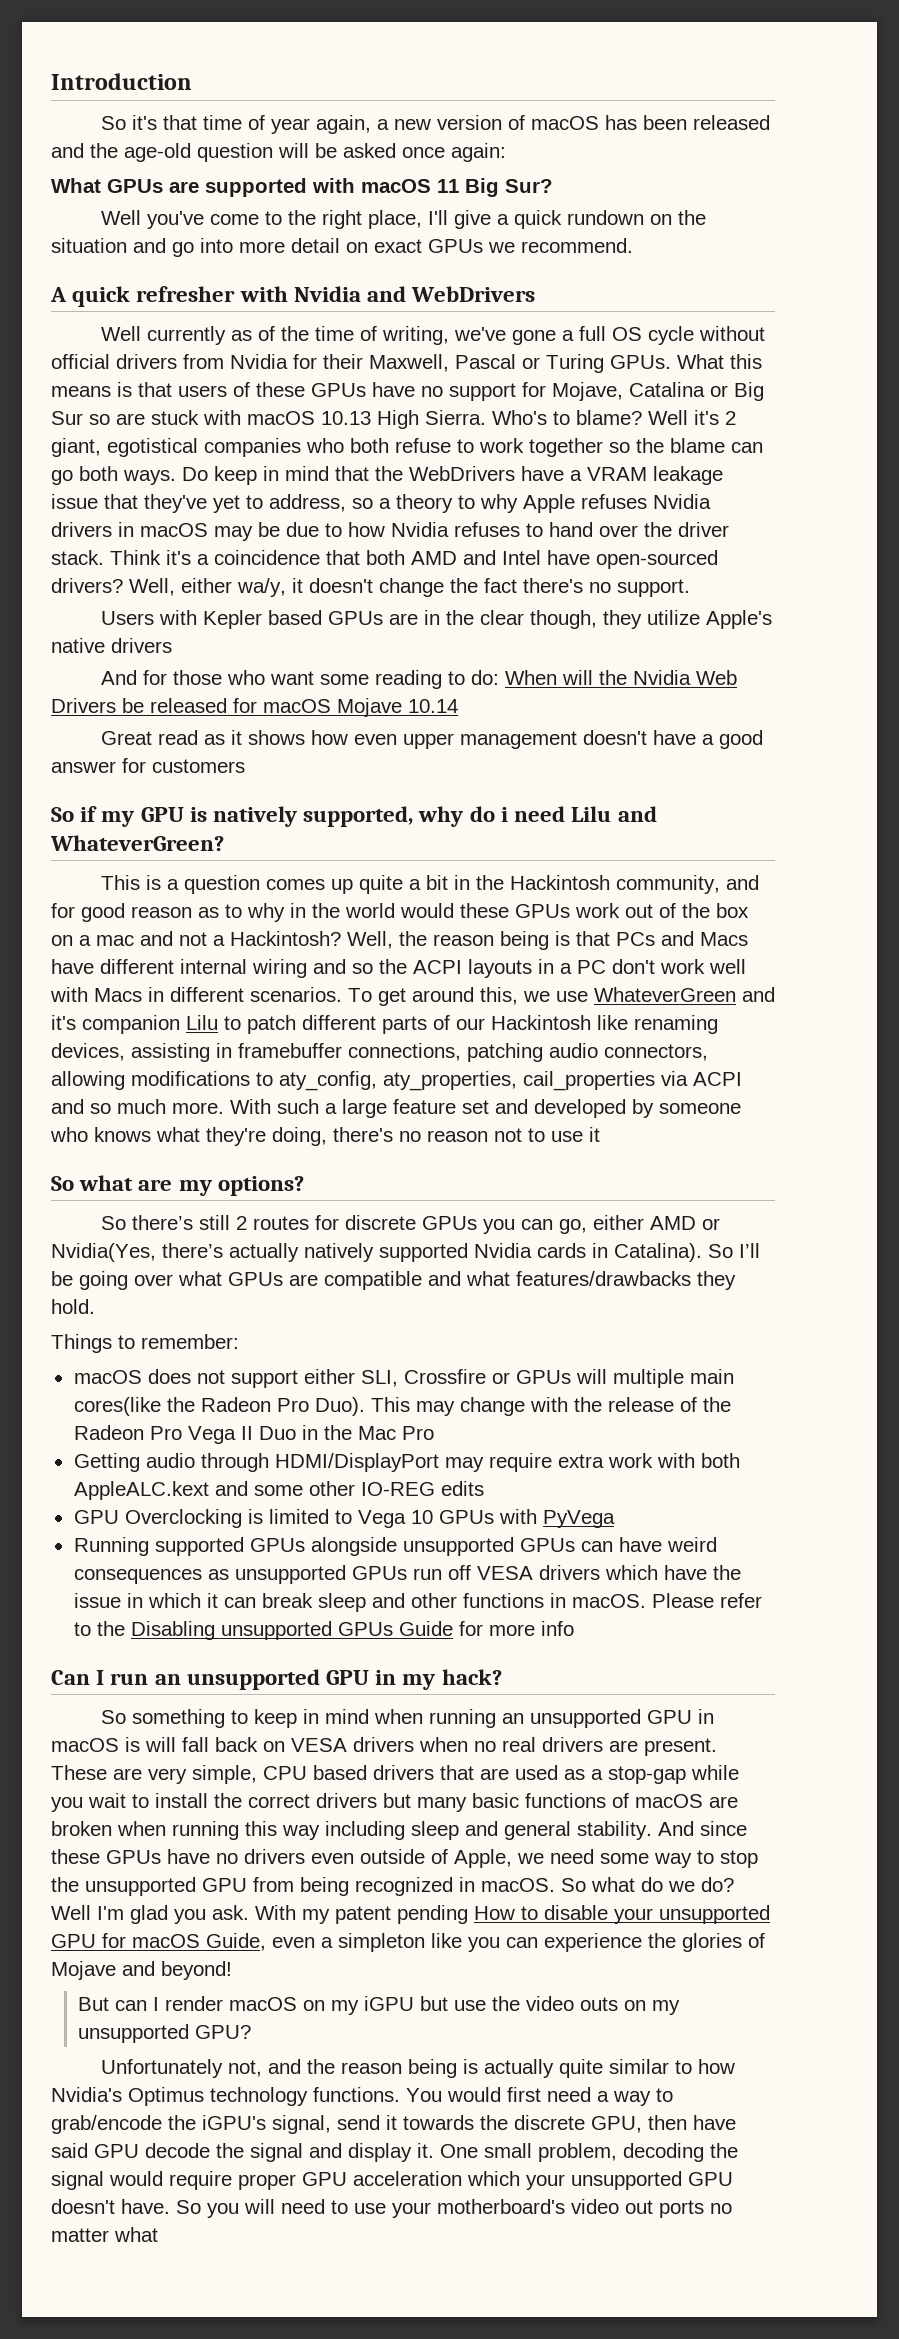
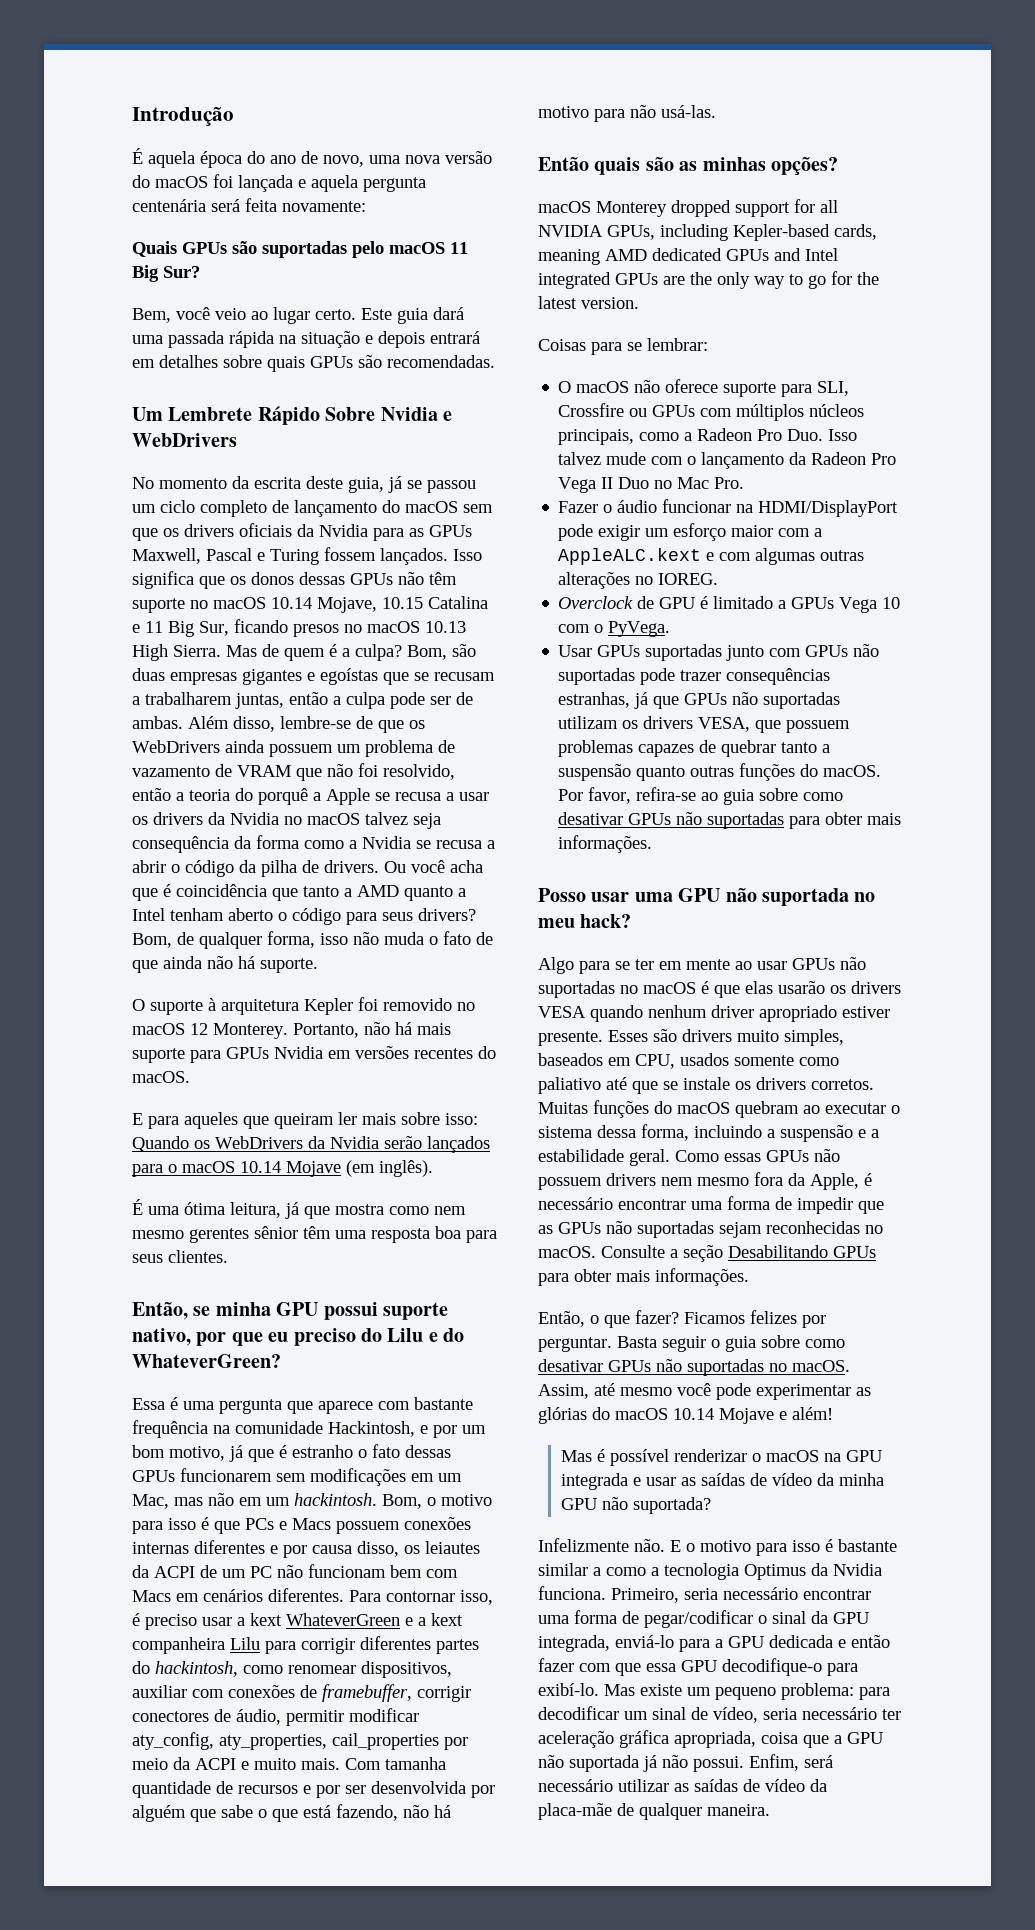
[51,73,192,90] [100,115,770,134] [51,143,506,162] [51,178,553,197] [100,210,706,229] [51,238,633,257] [50,286,536,307] [100,326,765,345] [51,354,762,373] [51,382,764,401] [51,410,736,429] [51,438,763,457] [51,466,723,485] [51,494,711,513] [51,522,729,541] [51,550,718,569] [51,578,690,597] [100,610,772,629] [51,638,172,653] [100,670,737,689] [51,698,458,717] [100,730,763,749] [51,758,245,773] [51,806,657,827] [50,835,224,851] [100,875,759,894] [51,903,749,922] [51,931,748,950] [51,959,746,978] [50,987,775,1006] [51,1015,718,1034] [51,1043,708,1062] [51,1071,742,1091] [51,1099,741,1118] [50,1127,600,1146] [51,1175,304,1196] [100,1215,720,1234] [51,1243,760,1262] [51,1271,736,1290] [51,1299,95,1314] [51,1334,239,1353] [73,1369,734,1388] [73,1397,731,1416] Introduction // So it's that time of year again, a new version of macOS has been released and the age-old question will be asked once again: // What GPUs are supported with macOS 11 Big Sur? // Well you've come to the right place, I'll give a quick rundown on the situation and go into more detail on exact GPUs we recommend. // A quick refresher with Nvidia and WebDrivers // Well currently as of the time of writing, we've gone a full OS cycle without official drivers from Nvidia for their Maxwell, Pascal or Turing GPUs. What this means is that users of these GPUs have no support for Mojave, Catalina or Big Sur so are stuck with macOS 10.13 High Sierra. Who's to blame? Well it's 2 giant, egotistical companies who both refuse to work together so the blame can go both ways. Do keep in mind that the WebDrivers have a VRAM leakage issue that they've yet to address, so a theory to why Apple refuses Nvidia drivers in macOS may be due to how Nvidia refuses to hand over the driver stack. Think it's a coincidence that both AMD and Intel have open-sourced drivers? Well, either wa/y, it doesn't change the fact there's no support. // Users with Kepler based GPUs are in the clear though, they utilize Apple's native drivers // And for those who want some reading to do: When will the Nvidia Web Drivers be released for macOS Mojave 10.14 // Great read as it shows how even upper management doesn't have a good answer for customers // So if my GPU is natively supported, why do i need Lilu and WhateverGreen? // This is a question comes up quite a bit in the Hackintosh community, and for good reason as to why in the world would these GPUs work out of the box on a mac and not a Hackintosh? Well, the reason being is that PCs and Macs have different internal wiring and so the ACPI layouts in a PC don't work well with Macs in different scenarios. To get around this, we use WhateverGreen and it's companion Lilu to patch different parts of our Hackintosh like renaming devices, assisting in framebuffer connections, patching audio connectors, allowing modifications to aty_config, aty_properties, cail_properties via ACPI and so much more. With such a large feature set and developed by someone who knows what they're doing, there's no reason not to use it // So what are my options? // So there’s still 2 routes for discrete GPUs you can go, either AMD or Nvidia(Yes, there’s actually natively supported Nvidia cards in Catalina). So I’ll be going over what GPUs are compatible and what features/drawbacks they hold. // Things to remember: // macOS does not support either SLI, Crossfire or GPUs will multiple main cores(like the Radeon Pro Duo). This may change with the release of the -> [132,107,234,126] [132,148,492,168] [132,174,426,192] [132,198,366,212] [132,241,468,258] [132,265,200,282] [132,307,464,324] [132,331,480,348] [132,355,495,372] [132,406,452,425] [132,433,237,447] [132,476,476,493] [132,500,493,517] [132,523,472,541] [132,547,482,565] [132,571,457,589] [132,596,488,613] [132,619,466,637] [132,644,476,661] [132,668,495,685] [132,692,473,709] [132,716,425,733] [132,740,455,757] [132,763,455,781] [132,788,489,805] [132,812,441,829] [132,835,495,853] [132,860,483,877] [132,884,466,901] [132,908,476,925] [132,931,493,949] [132,956,318,973] [132,997,475,1015] [132,1022,451,1039] [132,1046,496,1063] [132,1071,190,1083] [132,1112,478,1129] [132,1136,490,1153] [132,1160,433,1177] [132,1199,466,1219] [132,1226,497,1243] [132,1250,228,1263] [132,1302,448,1320] [132,1328,465,1346] [132,1354,281,1368] [132,1397,473,1414] [132,1420,486,1438] [132,1444,451,1462] [132,1468,462,1486] [132,1493,492,1509] [132,1517,471,1534] [132,1540,480,1558] [132,1564,458,1578] [132,1588,493,1605] [132,1613,463,1630] [132,1636,479,1654] [132,1661,452,1678] [132,1684,471,1702] [132,1708,419,1726] [132,1732,468,1750] [132,1757,446,1770] [132,1781,495,1798] [132,1804,451,1822] [538,105,716,122] [538,157,838,175] [538,199,838,217] [538,224,877,241] [538,248,838,265] [538,271,879,289] [538,296,639,309] [538,338,708,355] [558,379,850,397] [558,403,865,421] [558,428,858,445] [558,452,807,469] Introdução // É aquela época do ano de novo, uma nova versão do macOS foi lançada e aquela pergunta centenária será feita novamente: // Quais GPUs são suportadas pelo macOS 11 Big Sur? // Bem, você veio ao lugar certo. Este guia dará uma passada rápida na situação e depois entrará em detalhes sobre quais GPUs são recomendadas. // Um Lembrete Rápido Sobre Nvidia e WebDrivers // No momento da escrita deste guia, já se passou um ciclo completo de lançamento do macOS sem que os drivers oficiais da Nvidia para as GPUs Maxwell, Pascal e Turing fossem lançados. Isso significa que os donos dessas GPUs não têm suporte no macOS 10.14 Mojave, 10.15 Catalina e 11 Big Sur, ficando presos no macOS 10.13 High Sierra. Mas de quem é a culpa? Bom, são duas empresas gigantes e egoístas que se recusam a trabalharem juntas, então a culpa pode ser de ambas. Além disso, lembre-se de que os WebDrivers ainda possuem um problema de vazamento de VRAM que não foi resolvido, então a teoria do porquê a Apple se recusa a usar os drivers da Nvidia no macOS talvez seja consequência da forma como a Nvidia se recusa a abrir o código da pilha de drivers. Ou você acha que é coincidência que tanto a AMD quanto a Intel tenham aberto o código para seus drivers? Bom, de qualquer forma, isso não muda o fato de que ainda não há suporte. // O suporte à arquitetura Kepler foi removido no macOS 12 Monterey. Portanto, não há mais suporte para GPUs Nvidia em versões recentes do macOS. // E para aqueles que queiram ler mais sobre isso: Quando os WebDrivers da Nvidia serão lançados para o macOS 10.14 Mojave (em inglês). // É uma ótima leitura, já que mostra como nem mesmo gerentes sênior têm uma resposta boa para seus clientes. // Então, se minha GPU possui suporte nativo, por que eu preciso do Lilu e do WhateverGreen? // Essa é uma pergunta que aparece com bastante frequência na comunidade Hackintosh, e por um bom motivo, já que é estranho o fato dessas GPUs funcionarem sem modificações em um Mac, mas não em um hackintosh. Bom, o motivo para isso é que PCs e Macs possuem conexões internas diferentes e por causa disso, os leiautes da ACPI de um PC não funcionam bem com Macs em cenários diferentes. Para contornar isso, é preciso usar a kext WhateverGreen e a kext companheira Lilu para corrigir diferentes partes do hackintosh, como renomear dispositivos, auxiliar com conexões de framebuffer, corrigir conectores de áudio, permitir modificar aty_config, aty_properties, cail_properties por meio da ACPI e muito mais. Com tamanha quantidade de recursos e por ser desenvolvida por alguém que sabe o que está fazendo, não há motivo para não usá-las. // Então quais são as minhas opções? // macOS Monterey dropped support for all NVIDIA GPUs, including Kepler-based cards, meaning AMD dedicated GPUs and Intel integrated GPUs are the only way to go for the latest version. // Coisas para se lembrar: // O macOS não oferece suporte para SLI, Crossfire ou GPUs com múltiplos núcleos principais, como a Radeon Pro Duo. Isso talvez mude com o lançamento da
[301,1425,434,1440] [73,1453,740,1472] [73,1481,484,1500] [73,1509,615,1528] [73,1537,717,1556] [73,1565,741,1584] [73,1593,762,1612] [73,1621,574,1640] [51,1669,502,1690] [100,1709,714,1728] [51,1737,717,1756] [51,1765,739,1784] [51,1793,738,1812] [51,1821,747,1840] [51,1849,758,1868] [51,1877,734,1896] [51,1905,770,1924] [51,1933,765,1952] [51,1961,232,1980] [78,1996,681,2015] [78,2024,252,2043] [100,2059,735,2078] [51,2087,673,2106] [51,2115,736,2134] [51,2143,738,2162] [51,2171,733,2190] [51,2199,732,2218] [51,2227,158,2242] in the Mac Pro // Getting audio through HDMI/DisplayPort may require extra work with both AppleALC.kext and some other IO-REG edits // GPU Overclocking is limited to Vega 10 GPUs with PyVega // Running supported GPUs alongside unsupported GPUs can have weird consequences as unsupported GPUs run off VESA drivers which have the issue in which it can break sleep and other functions in macOS. Please refer to the Disabling unsupported GPUs Guide for more info // Can I run an unsupported GPU in my hack? // So something to keep in mind when running an unsupported GPU in macOS is will fall back on VESA drivers when no real drivers are present. These are very simple, CPU based drivers that are used as a stop-gap while you wait to install the correct drivers but many basic functions of macOS are broken when running this way including sleep and general stability. And since these GPUs have no drivers even outside of Apple, we need some way to stop the unsupported GPU from being recognized in macOS. So what do we do? Well I'm glad you ask. With my patent pending How to disable your unsupported GPU for macOS Guide, even a simpleton like you can experience the glories of Mojave and beyond! // But can I render macOS on my iGPU but use the video outs on my unsupported GPU? // Unfortunately not, and the reason being is actually quite similar to how Nvidia's Optimus technology functions. You would first need a way to grab/encode the iGPU's signal, send it towards the discrete GPU, then have said GPU decode the signal and display it. One small problem, decoding the signal would require proper GPU acceleration which your unsupported GPU doesn't have. So you will need to use your motherboard's video out ports no matter what -> [654,477,745,489] [558,499,899,517] [558,523,823,541] [558,548,865,565] [558,572,719,589] [558,596,901,613] [558,621,671,637] [558,644,880,661] [558,668,831,685] [558,692,841,709] [558,716,851,733] [558,740,831,757] [558,763,882,781] [558,787,844,805] [558,812,902,829] [558,835,653,853] [538,888,876,906] [538,914,632,928] [538,957,866,974] [538,981,901,998] [538,1005,890,1022] [538,1029,844,1046] [538,1053,839,1069] [538,1077,874,1094] [538,1100,900,1118] [538,1124,879,1142] [538,1149,840,1166] [538,1172,872,1190] [538,1196,884,1214] [538,1221,883,1238] [538,1245,876,1262] [538,1268,749,1286] [538,1310,826,1328] [538,1335,845,1352] [538,1359,850,1376] [538,1383,871,1400] [538,1407,833,1424] [561,1449,883,1466] [561,1473,885,1490] [561,1497,712,1514] [538,1538,897,1556] [538,1563,882,1580] [538,1586,871,1603] [538,1610,869,1628] [538,1635,890,1652] [538,1658,858,1676] [538,1683,890,1700] [538,1706,901,1723] [538,1730,883,1748] [538,1754,833,1772] [538,1779,827,1792] [538,1803,770,1820] no Mac Pro. // Fazer o áudio funcionar na HDMI/DisplayPort pode exigir um esforço maior com a AppleALC.kext e com algumas outras alterações no IOREG. // Overclock de GPU é limitado a GPUs Vega 10 com o PyVega. // Usar GPUs suportadas junto com GPUs não suportadas pode trazer consequências estranhas, já que GPUs não suportadas utilizam os drivers VESA, que possuem problemas capazes de quebrar tanto a suspensão quanto outras funções do macOS. Por favor, refira-se ao guia sobre como desativar GPUs não suportadas para obter mais informações. // Posso usar uma GPU não suportada no meu hack? // Algo para se ter em mente ao usar GPUs não suportadas no macOS é que elas usarão os drivers VESA quando nenhum driver apropriado estiver presente. Esses são drivers muito simples, baseados em CPU, usados somente como paliativo até que se instale os drivers corretos. Muitas funções do macOS quebram ao executar o sistema dessa forma, incluindo a suspensão e a estabilidade geral. Como essas GPUs não possuem drivers nem mesmo fora da Apple, é necessário encontrar uma forma de impedir que as GPUs não suportadas sejam reconhecidas no macOS. Consulte a seção Desabilitando GPUs para obter mais informações. // Então, o que fazer? Ficamos felizes por perguntar. Basta seguir o guia sobre como desativar GPUs não suportadas no macOS. Assim, até mesmo você pode experimentar as glórias do macOS 10.14 Mojave e além! // Mas é possível renderizar o macOS na GPU integrada e usar as saídas de vídeo da minha GPU não suportada? // Infelizmente não. E o motivo para isso é bastante similar a como a tecnologia Optimus da Nvidia funciona. Primeiro, seria necessário encontrar uma forma de pegar/codificar o sinal da GPU integrada, enviá-lo para a GPU dedicada e então fazer com que essa GPU decodifique-o para exibí-lo. Mas existe um pequeno problema: para decodificar um sinal de vídeo, seria necessário ter aceleração gráfica apropriada, coisa que a GPU não suportada já não possui. Enfim, será necessário utilizar as saídas de vídeo da placa-mãe de qualquer maneira.

